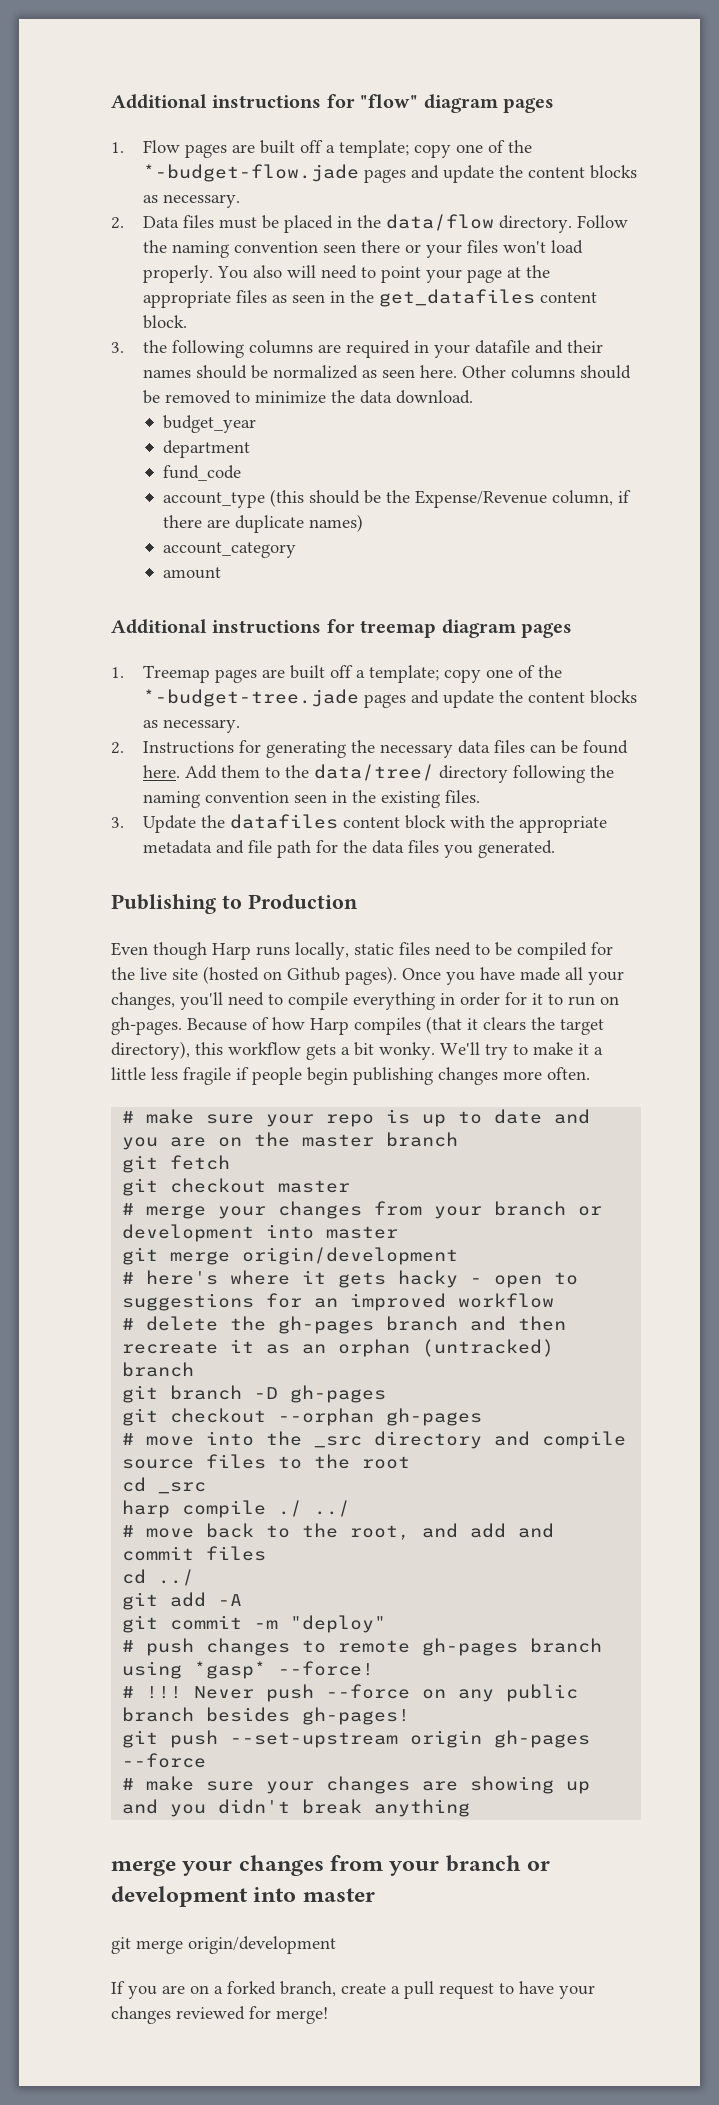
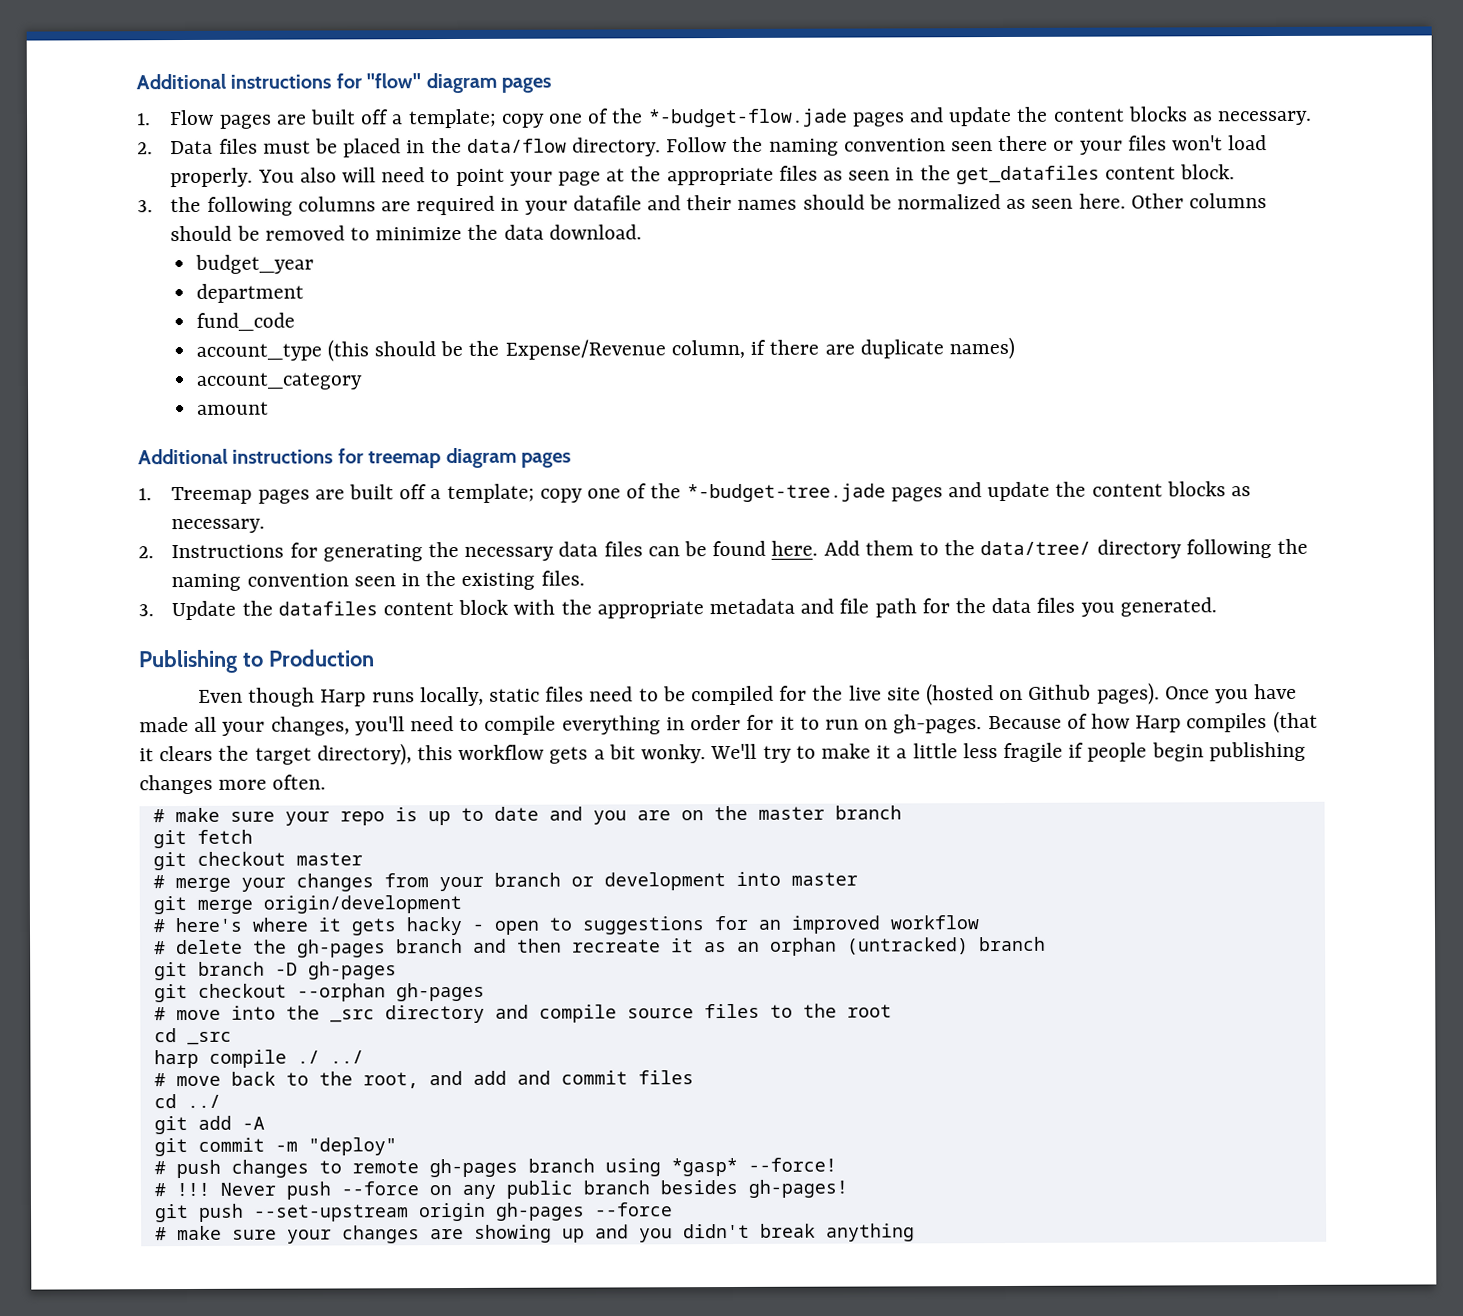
[111,1855,551,1876] [111,1886,375,1907] [111,1936,336,1954] [111,1981,595,1999] [111,2006,328,2024] // merge your changes from your branch or development into master // git merge origin/development // If you are on a forked branch, create a pull request to have your changes reviewed for merge! -> (915, 1232) none

